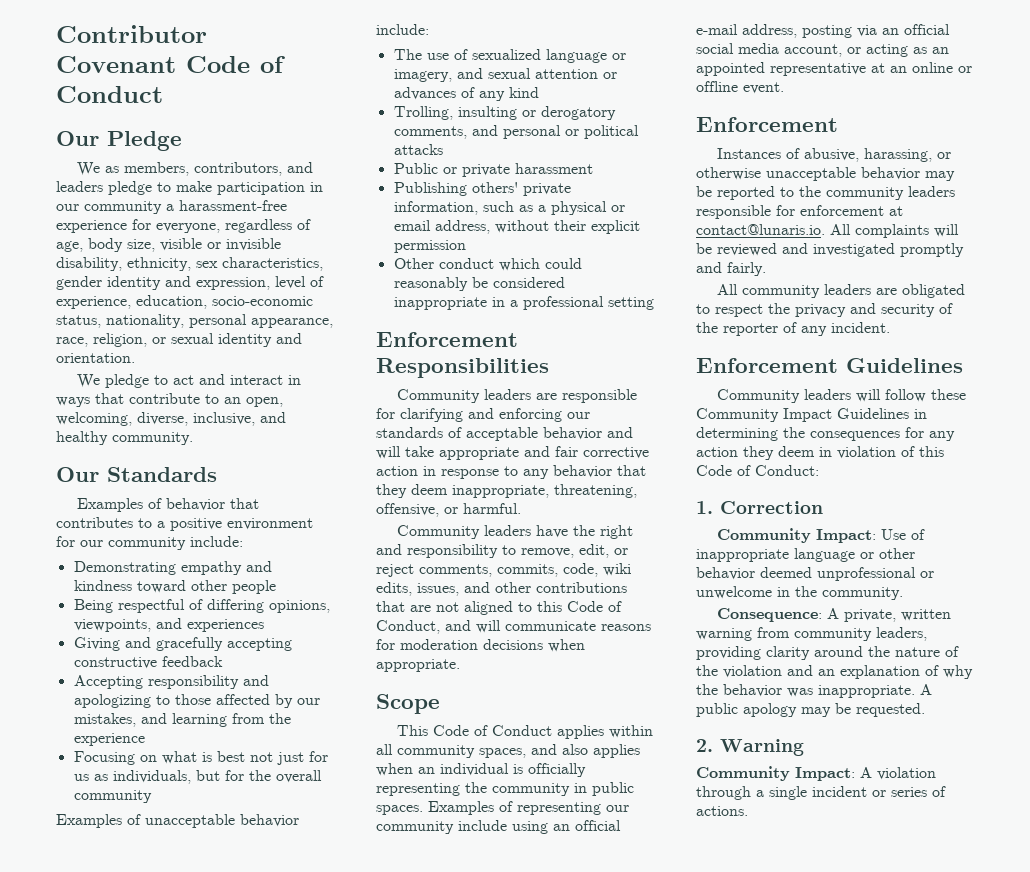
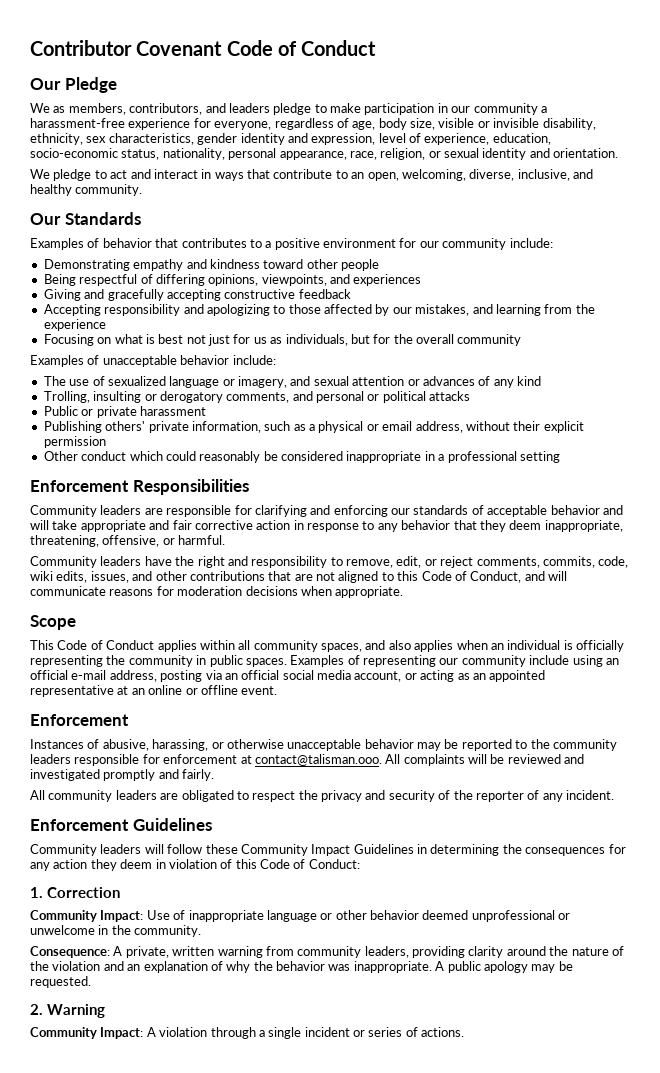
[696,224,825,235] contact@lunaris.io. -> [254,754,382,766] contact@talisman.ooo.

